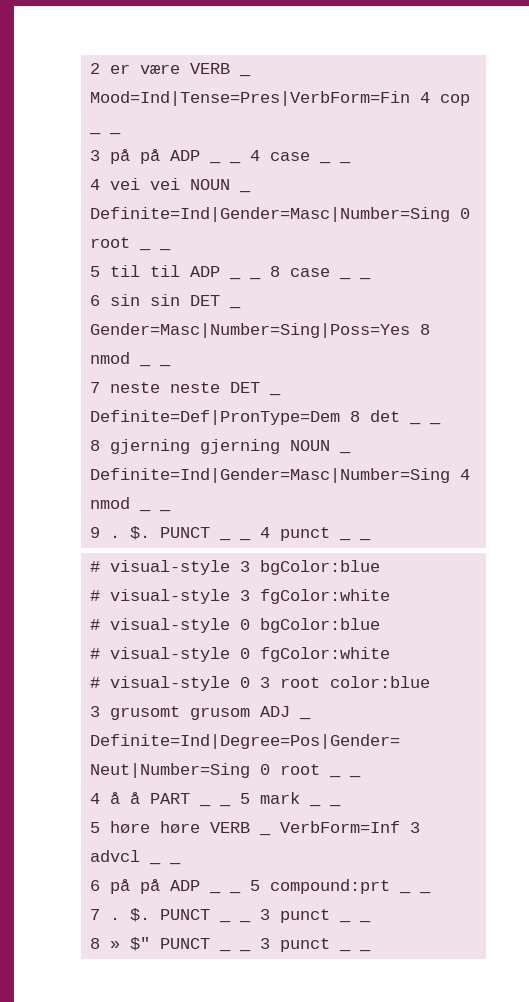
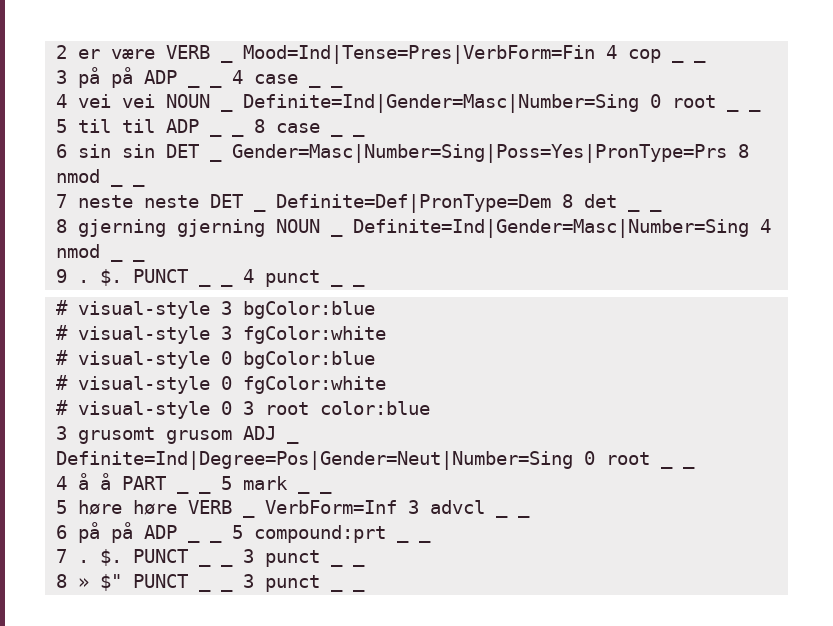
[90,323,411,338] Gender=Masc|Number=Sing|Poss=Yes -> [232,144,728,163] Gender=Masc|Number=Sing|Poss=Yes|PronType=Prs

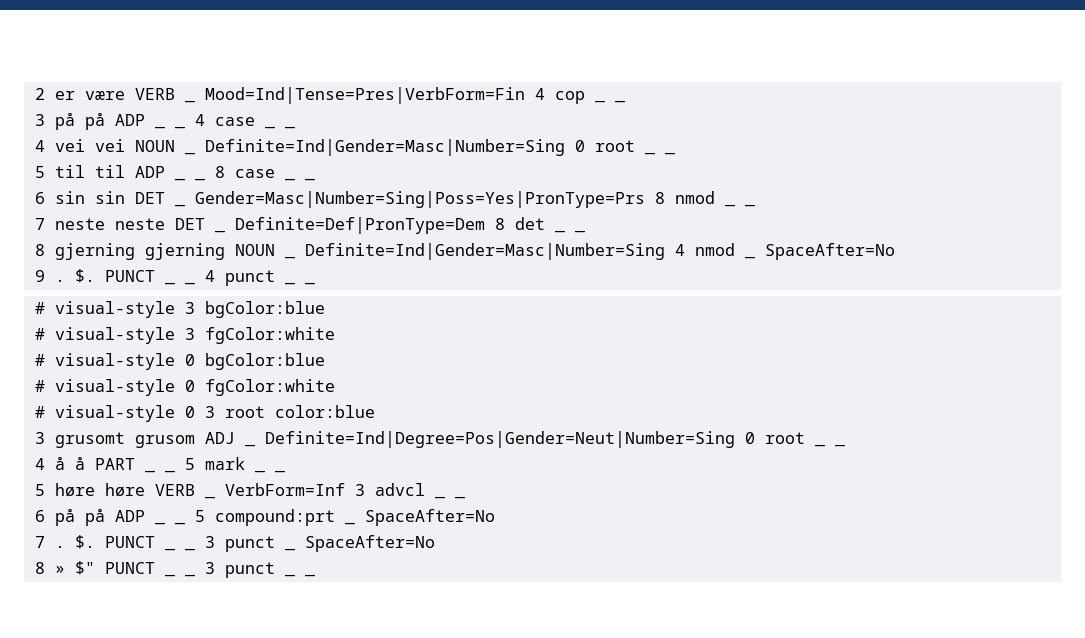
[133,258,146,262] _ -> [765,243,896,260] SpaceAfter=No
[419,539,432,543] _ -> [365,509,496,526] SpaceAfter=No
[353,563,366,567] _ -> [305,535,436,552] SpaceAfter=No

